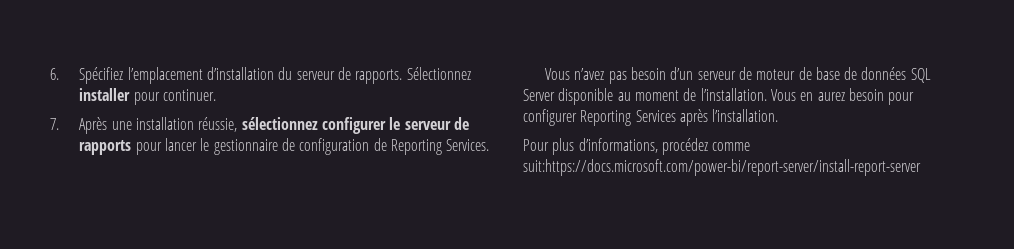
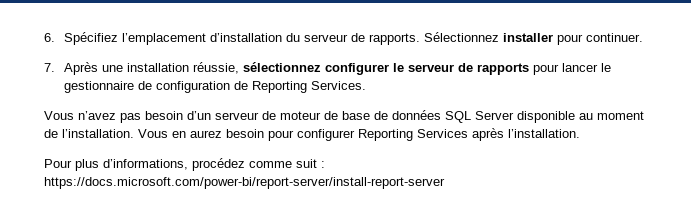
[523,159,921,176] suit:https://docs.microsoft.com/power-bi/report-server/install-report-server -> [296,159,325,168] [44,177,445,189] suit : https://docs.microsoft.com/power-bi/report-server/install-report-server

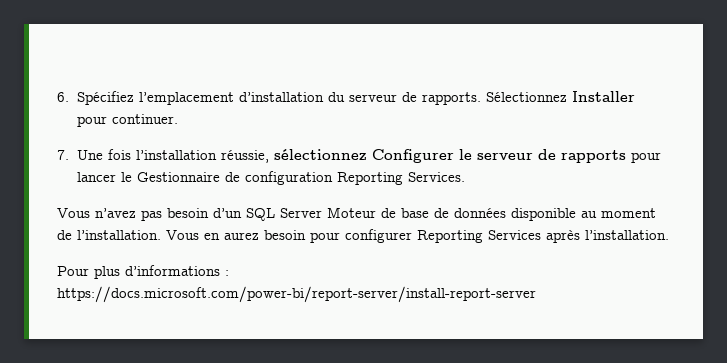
[502,33,553,42] installer -> [572,91,636,102] Installer
[63,62,189,75] Après une installation -> [77,149,218,160] Une fois l’installation
[324,63,389,75] configurer -> [372,149,455,163] Configurer
[63,81,134,93] gestionnaire -> [137,172,221,182] Gestionnaire
[233,81,248,90] de -> (334, 178) none
[215,111,321,120] serveur de moteur -> [246,207,376,221] SQL Server Moteur
[445,111,514,123] SQL Server -> (506, 213) none
[103,158,317,171] d’informations, procédez comme suit -> [125,265,220,276] d’informations

